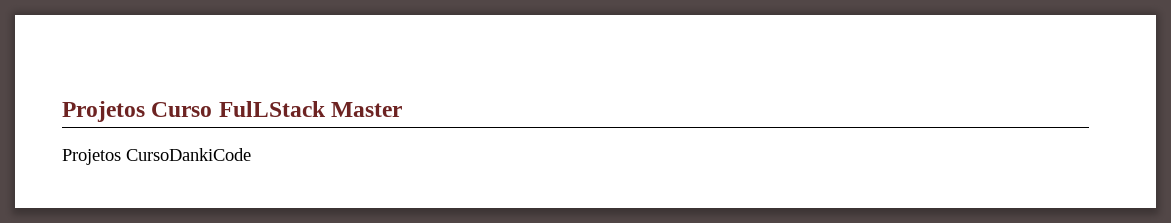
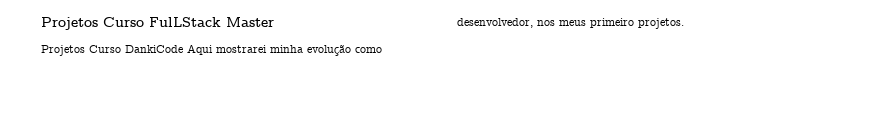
[126,148,251,161] CursoDankiCode -> [89,44,382,56] [457,18,684,29] Curso DankiCode Aqui mostrarei minha evolução como desenvolvedor, nos meus primeiro projetos.

